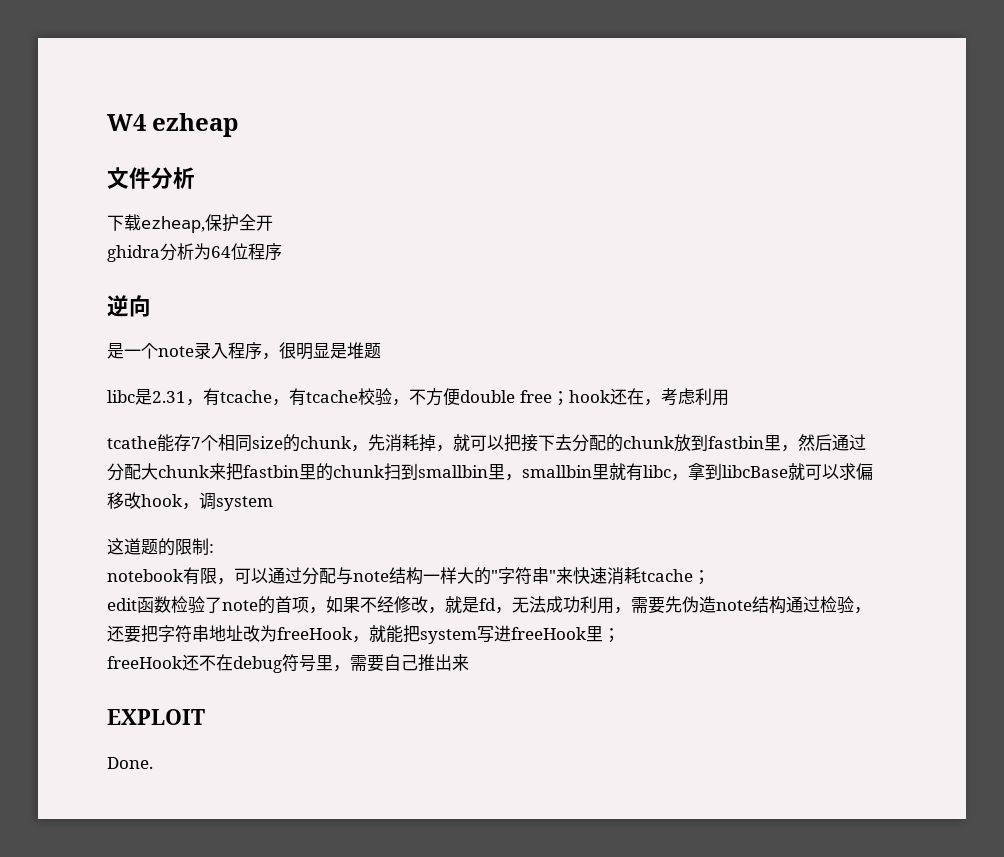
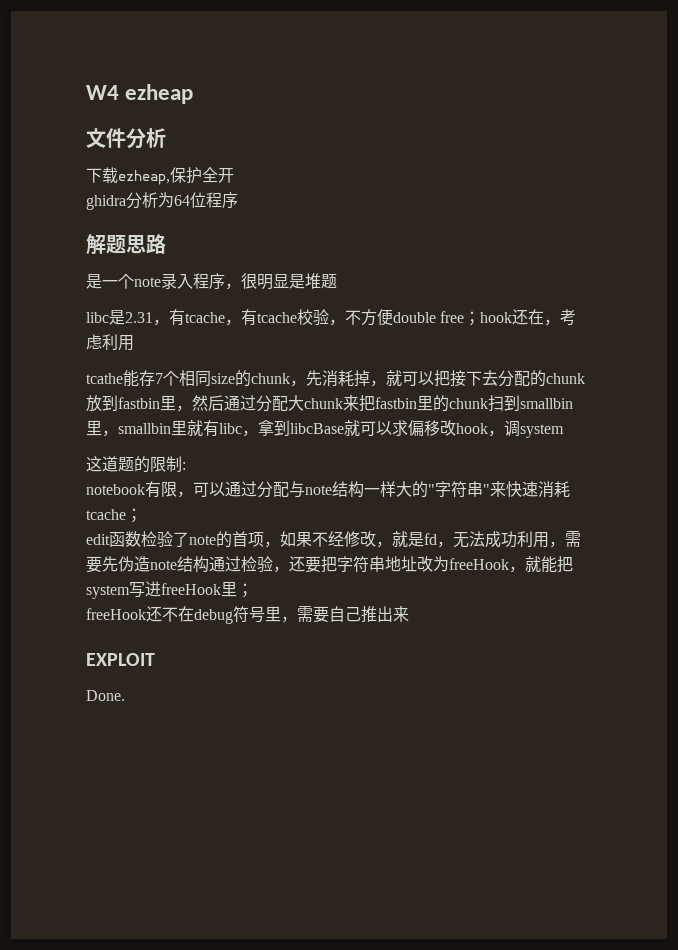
[107,295,151,317] 逆向 -> [86,234,166,255] 解题思路

